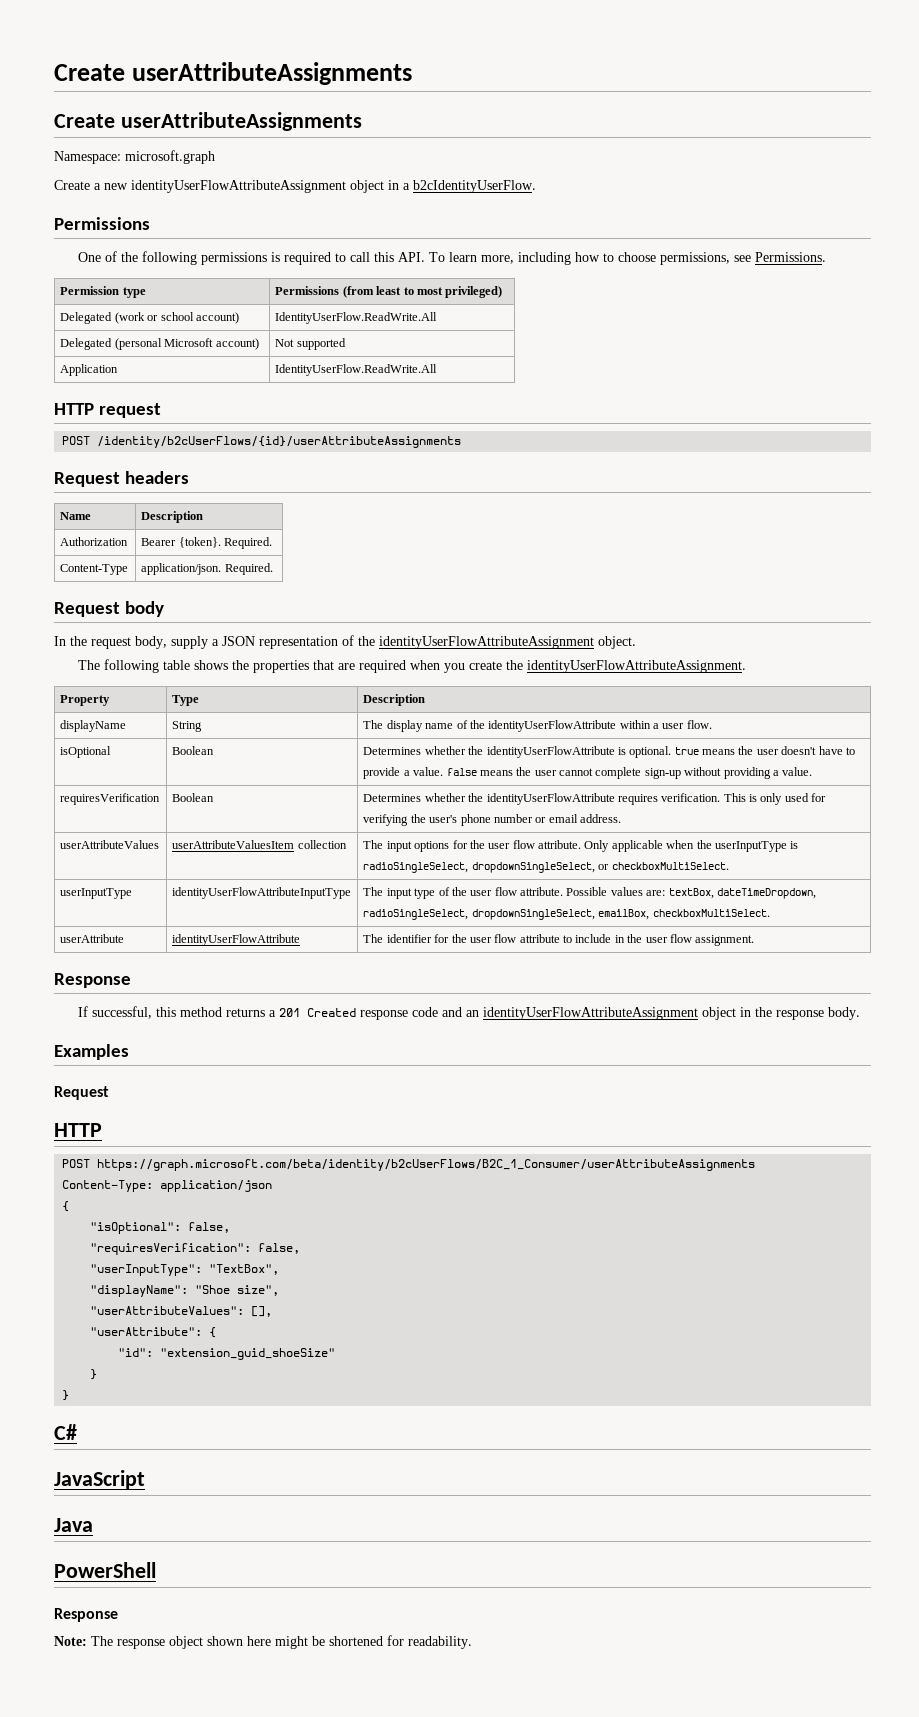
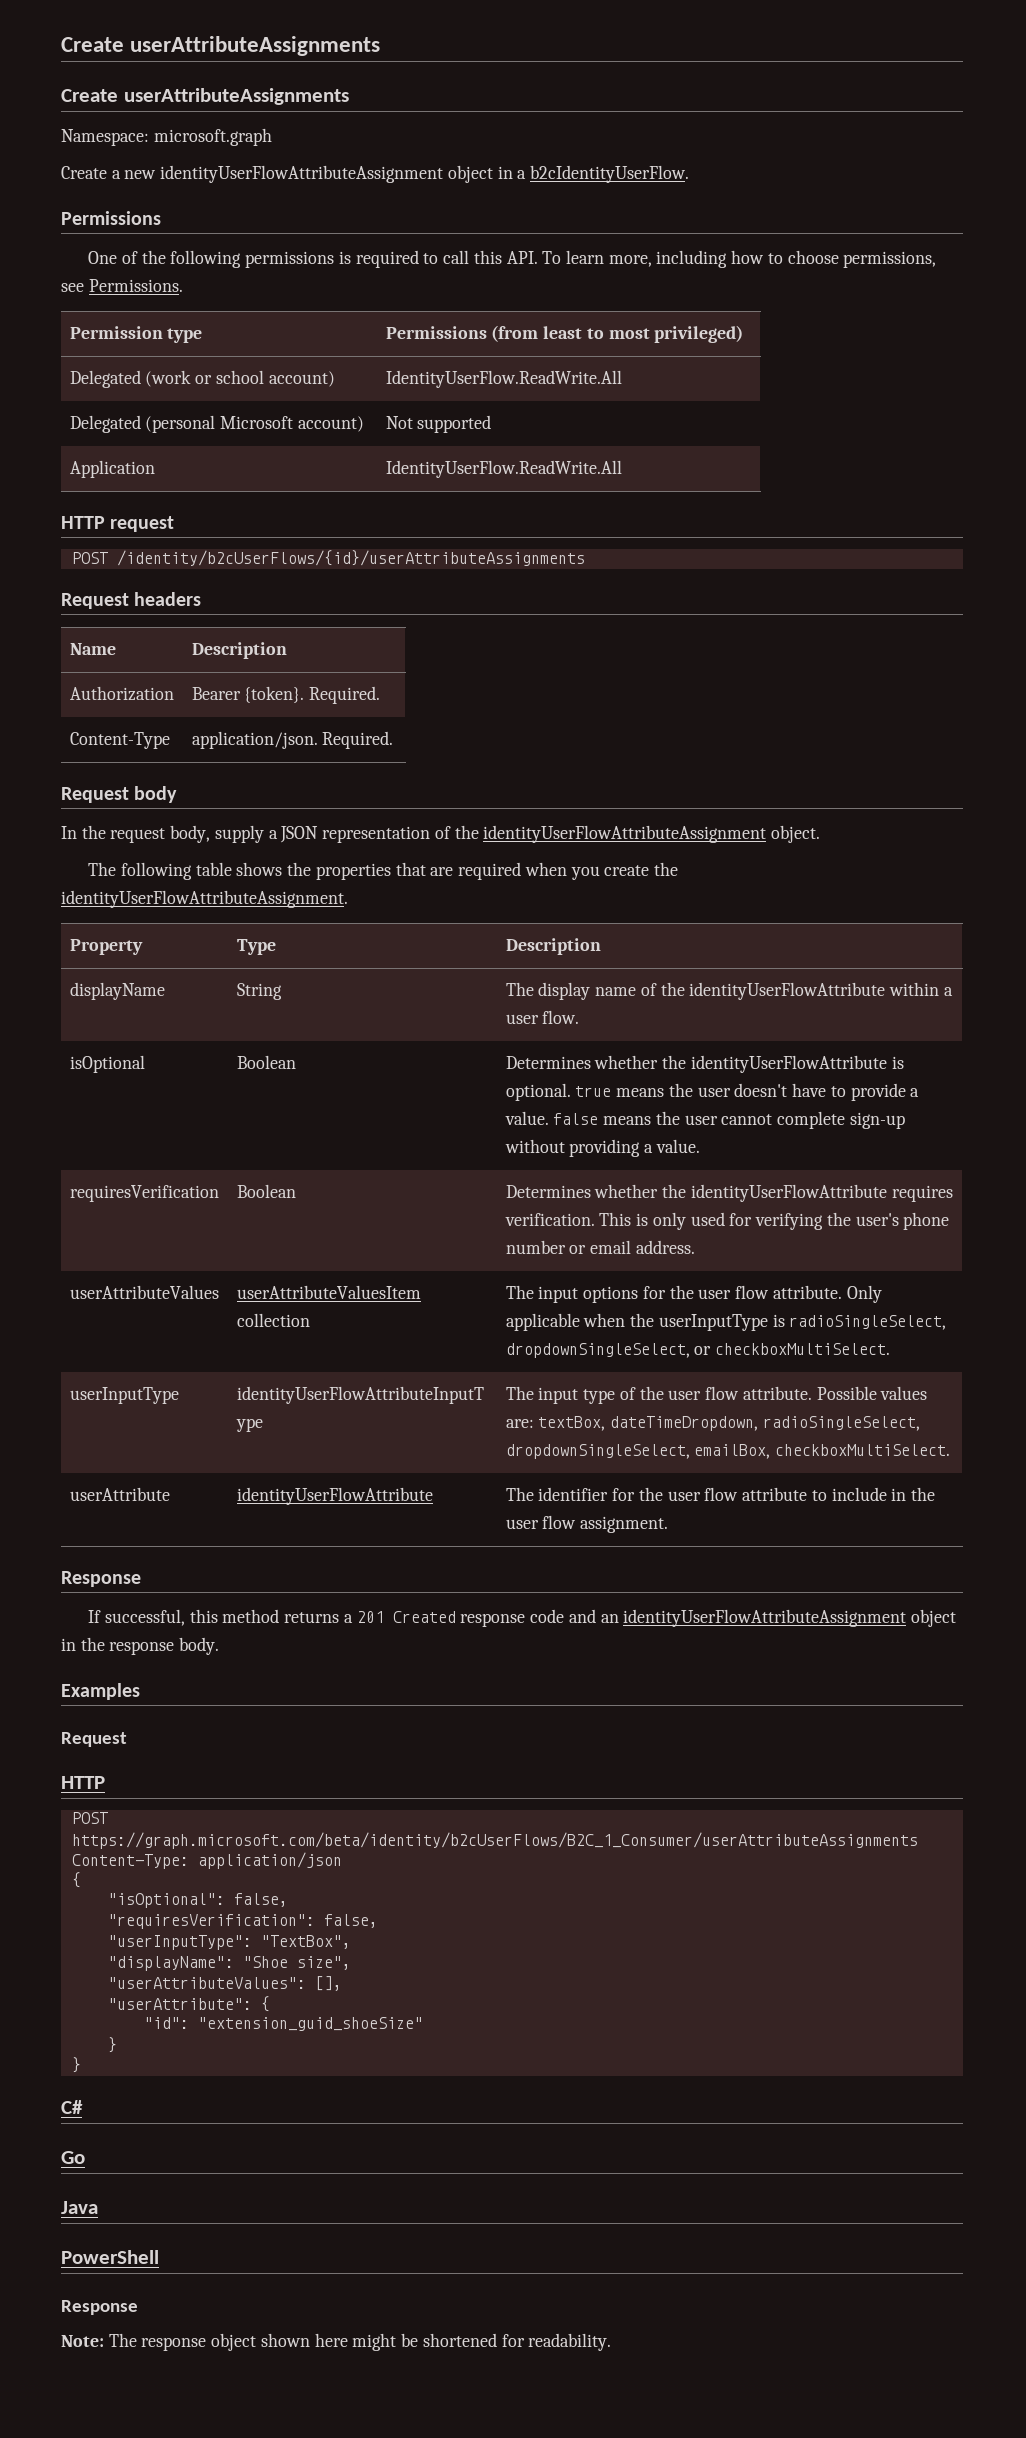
[54,1470,145,1489] JavaScript -> [61,2151,85,2164] Go

